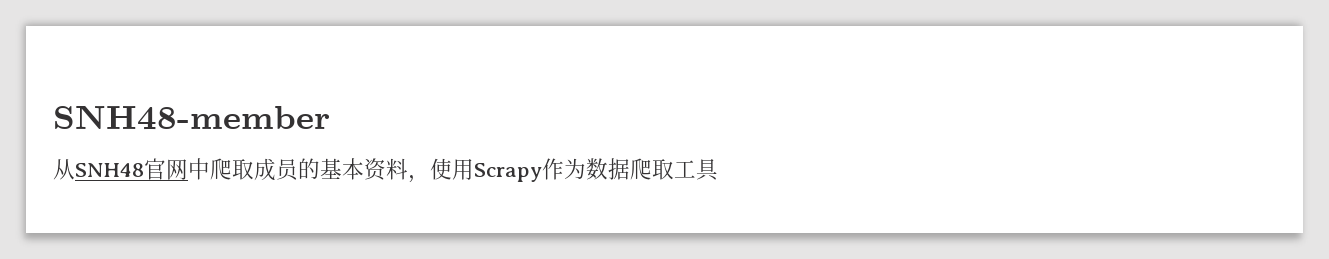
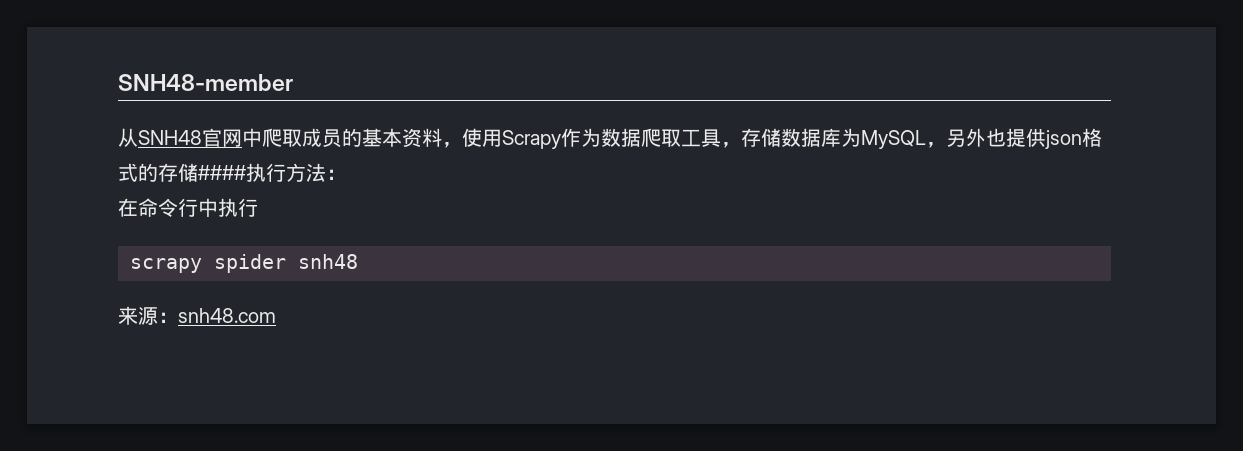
(719, 170) none -> [721,128,1102,149] [118,163,346,182] [118,198,258,217] [130,254,358,273] [118,306,276,325] ，存储数据库为MySQL，另外也提供json格式的存储####执行方法： // 在命令行中执行 // scrapy spider snh48 // 来源：snh48.com

